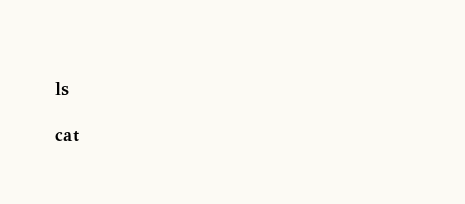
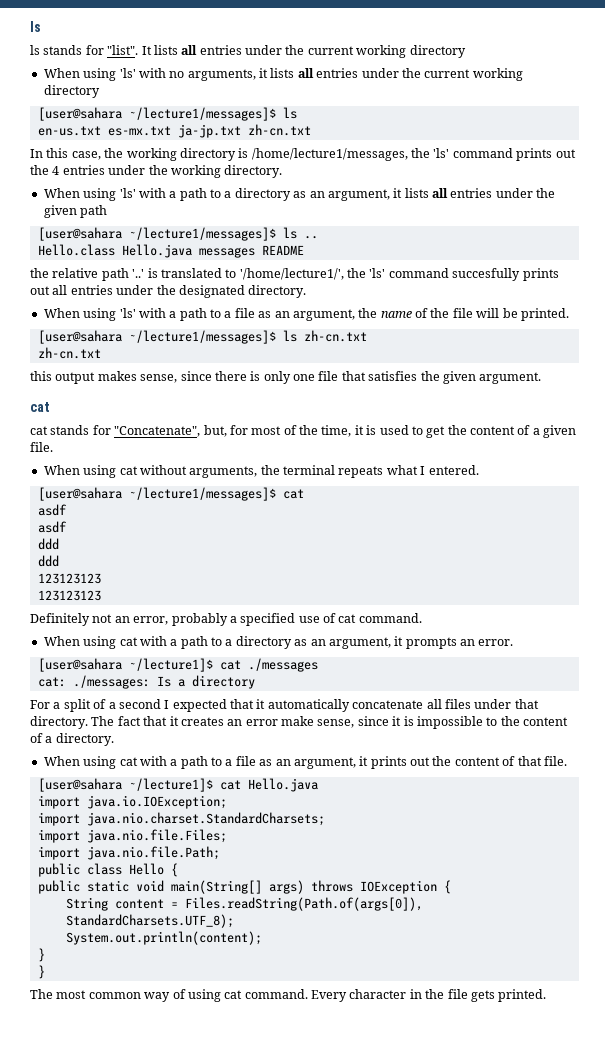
[55,82,69,96] [55,131,79,142] ls // cat -> [30,21,41,32] [30,45,466,58] [43,68,523,81] [43,85,100,98] [37,107,297,121] [37,124,311,138] [30,148,576,161] [30,165,283,178] [43,188,556,201] [43,205,108,218] [37,227,318,241] [37,244,304,258] [30,268,559,281] [30,285,307,298] [43,308,569,321] [37,330,367,344] [37,347,101,359] [30,371,542,384] [30,402,50,412] [30,425,577,438] [30,442,53,452] [43,465,479,478] [37,487,304,501] [37,504,67,516] [37,521,67,533] [37,538,59,550] [37,555,59,567] [37,573,101,584] [37,590,101,601] [30,613,422,626] [43,636,514,649] [37,658,318,672] [37,675,255,689] [30,699,539,712] [30,716,568,729] [30,733,114,746] [43,756,567,769] [37,778,318,792] [37,795,227,809] [37,812,325,826] [37,829,227,843] [37,846,220,860] [37,863,178,877] [37,880,451,894] [65,897,423,911] [65,914,234,928] [65,931,262,945] [37,948,45,962] [37,965,45,979] [30,989,547,1002] ls // ls stands for "list". It lists all entries under the current working directory // When using 'ls' with no arguments, it lists all entries under the current working directory // [user@sahara ~/lecture1/messages]$ ls // en-us.txt es-mx.txt ja-jp.txt zh-cn.txt // In this case, the working directory is /home/lecture1/messages, the 'ls' command prints out the 4 entries under the working directory. // When using 'ls' with a path to a directory as an argument, it lists all entries under the given path // [user@sahara ~/lecture1/messages]$ ls .. // Hello.class Hello.java messages README // the relative path '..' is translated to '/home/lecture1/', the 'ls' command succesfully prints out all entries under the designated directory. // When using 'ls' with a path to a file as an argument, the name of the file will be printed. // [user@sahara ~/lecture1/messages]$ ls zh-cn.txt // zh-cn.txt // this output makes sense, since there is only one file that satisfies the given argument. // cat // cat stands for "Concatenate", but, for most of the time, it is used to get the content of a given file. // When using cat without arguments, the terminal repeats what I entered. // [user@sahara ~/lecture1/messages]$ cat // asdf // asdf // ddd // ddd // 123123123 // 123123123 // Definitely not an error, probably a specified use of cat command. // When using cat with a path to a directory as an argument, it prompts an error. // [user@sahara ~/lecture1]$ cat ./messages // cat: ./messages: Is a directory // For a split of a second I expected that it automatically concatenate all files under that directory. The fact that it creates an error make sense, since it is impossible to the content of a directory. // When using cat with a path to a file as an argument, it prints out the content of that file. // [user@sahara ~/lecture1]$ cat Hello.java // import java.io.IOException; // import java.nio.charset.StandardCharsets; // import java.nio.file.Files; // import java.nio.file.Path; // public class Hello { // public static void main(String[] args) throws IOException { // String content = Files.readString(Path.of(args[0]), StandardCharsets.UTF_8); // System.out.println(content); // } // } // The most common way of using cat command. Every character in the file gets printed.

